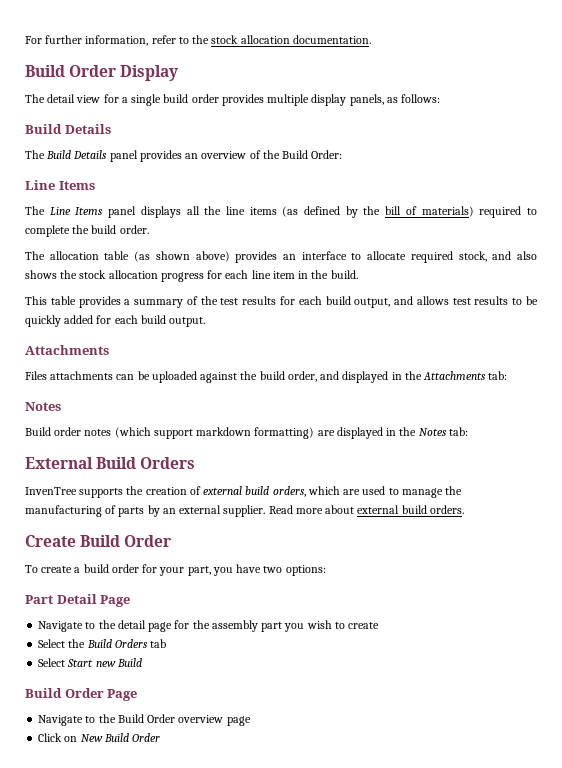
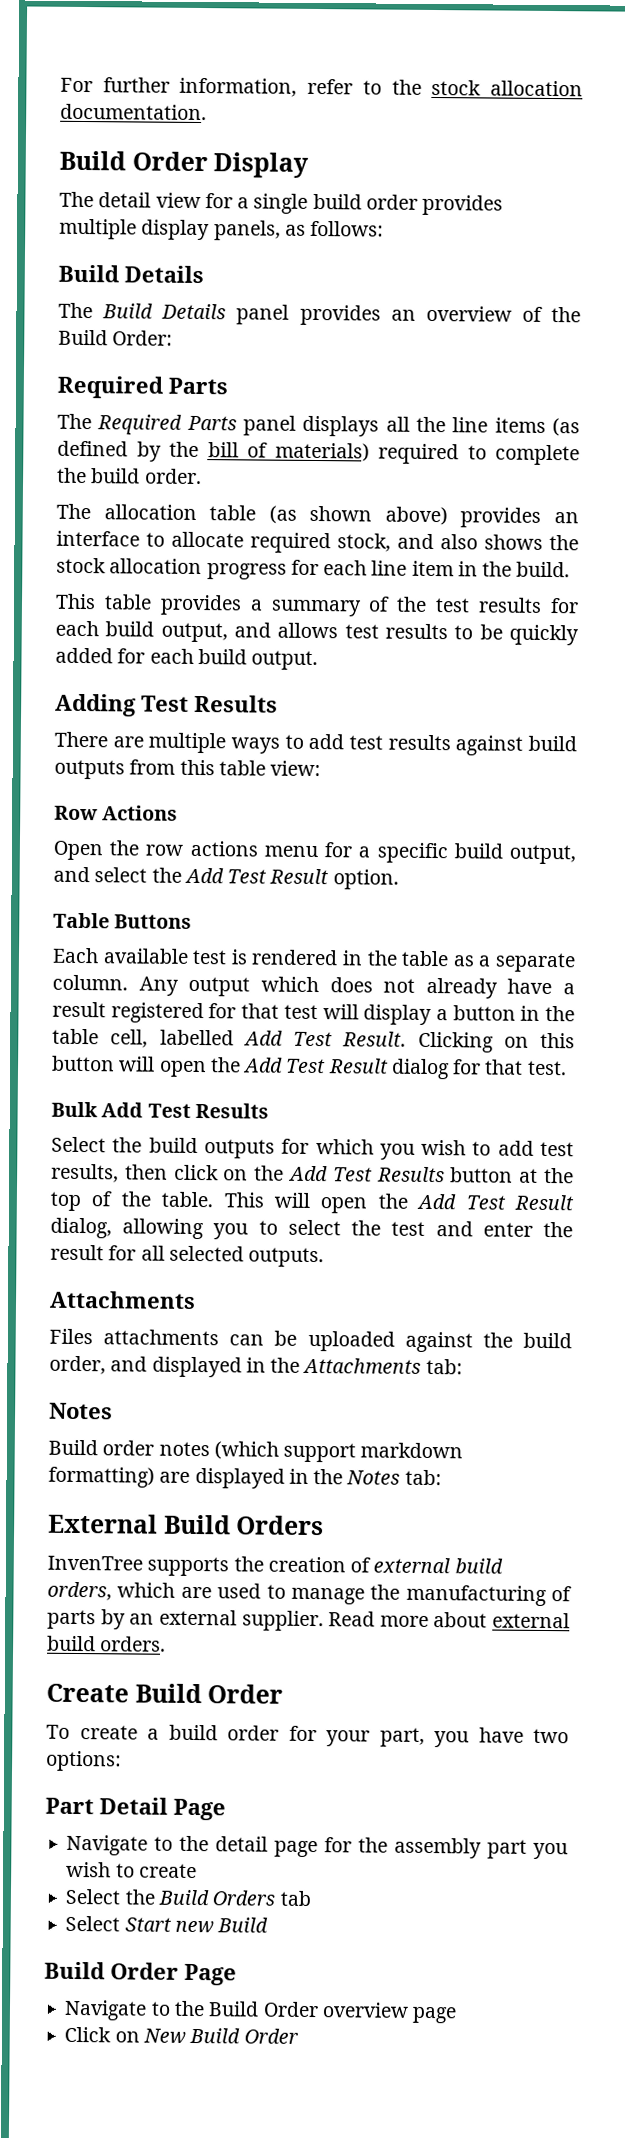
[25,180,95,190] [25,206,104,215] Line Items // The Line Items -> [57,375,228,399] [57,413,237,435] Required Parts // The Required Parts
(206, 322) none -> [55,693,278,717] [54,731,577,756] [54,759,322,780] [54,805,179,821] [53,840,576,865] [53,866,399,890] [53,912,193,929] [52,947,577,973] [52,974,575,999] [52,1001,575,1026] [52,1028,575,1053] [52,1055,567,1080] [51,1101,269,1119] [51,1136,575,1160] [51,1163,574,1184] [50,1191,574,1214] [50,1217,573,1240] [50,1244,325,1268] // Adding Test Results // There are multiple ways to add test results against build outputs from this table view: // Row Actions // Open the row actions menu for a specific build output, and select the Add Test Result option. // Table Buttons // Each available test is rendered in the table as a separate column. Any output which does not already have a result registered for that test will display a button in the table cell, labelled Add Test Result. Clicking on this button will open the Add Test Result dialog for that test. // Bulk Add Test Results // Select the build outputs for which you wish to add test results, then click on the Add Test Results button at the top of the table. This will open the Add Test Result dialog, allowing you to select the test and enter the result for all selected outputs.

